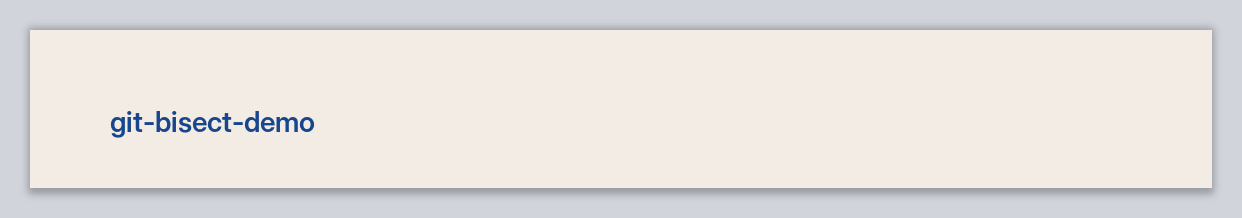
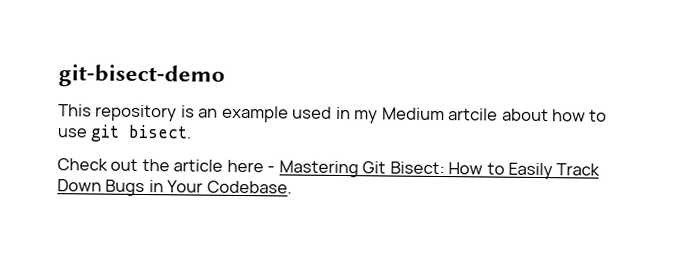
(315, 124) none -> [58,104,608,124] [57,124,193,142] [57,158,601,180] [57,179,292,197] // This repository is an example used in my Medium artcile about how to use git bisect. // Check out the article here - Mastering Git Bisect: How to Easily Track Down Bugs in Your Codebase.

